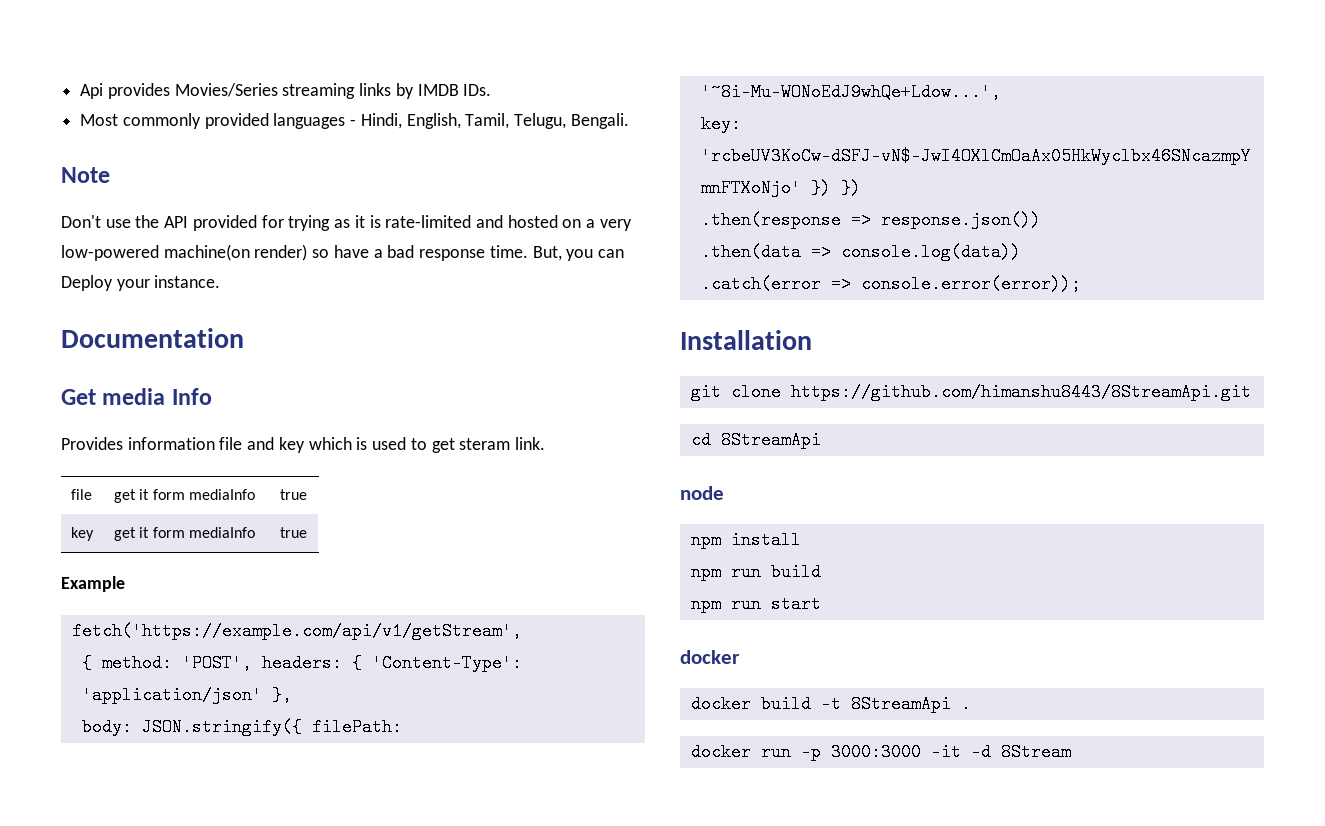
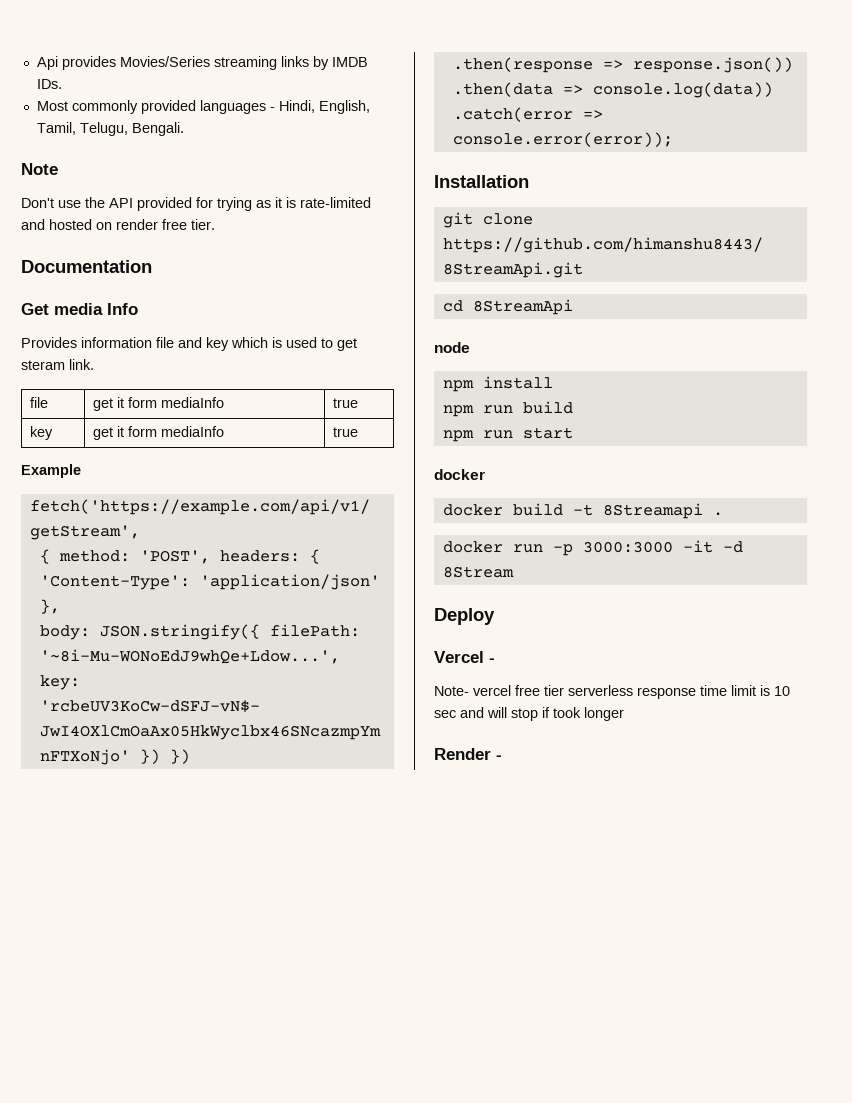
[586,219,632,231] [61,244,624,261] [61,275,221,291] a very low-powered machine(on render) so have a bad response time. But, you can Deploy your instance. -> [116,219,215,230] render free tier.
[850,695,951,713] 8StreamApi -> [602,503,703,519] 8Streamapi
(1071, 752) none -> [434,608,495,625] [434,651,495,663] [434,685,790,699] [434,707,624,721] [434,748,502,760] // Deploy // Vercel - // Note- vercel free tier serverless response time limit is 10 sec and will stop if took longer // Render -

